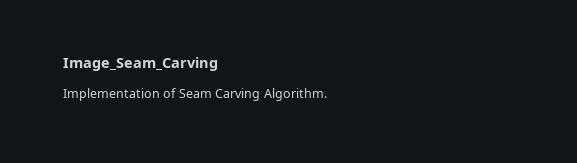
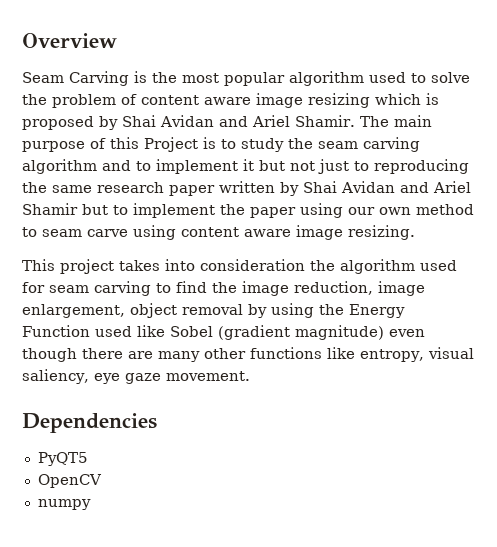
[63,57,218,71] [63,88,327,101] Image_Seam_Carving // Implementation of Seam Carving Algorithm. -> [22,33,117,48] [22,71,470,86] [22,93,439,108] [22,115,432,130] [22,137,420,152] [22,159,469,174] [22,181,471,196] [22,203,474,218] [22,225,415,240] [22,259,457,274] [22,281,425,296] [22,303,405,318] [22,325,425,340] [22,347,474,362] [22,369,250,384] [22,413,157,433] [37,452,88,466] [37,474,102,488] [37,499,91,510] Overview // Seam Carving is the most popular algorithm used to solve the problem of content aware image resizing which is proposed by Shai Avidan and Ariel Shamir. The main purpose of this Project is to study the seam carving algorithm and to implement it but not just to reproducing the same research paper written by Shai Avidan and Ariel Shamir but to implement the paper using our own method to seam carve using content aware image resizing. // This project takes into consideration the algorithm used for seam carving to find the image reduction, image enlargement, object removal by using the Energy Function used like Sobel (gradient magnitude) even though there are many other functions like entropy, visual saliency, eye gaze movement. // Dependencies // PyQT5 // OpenCV // numpy

